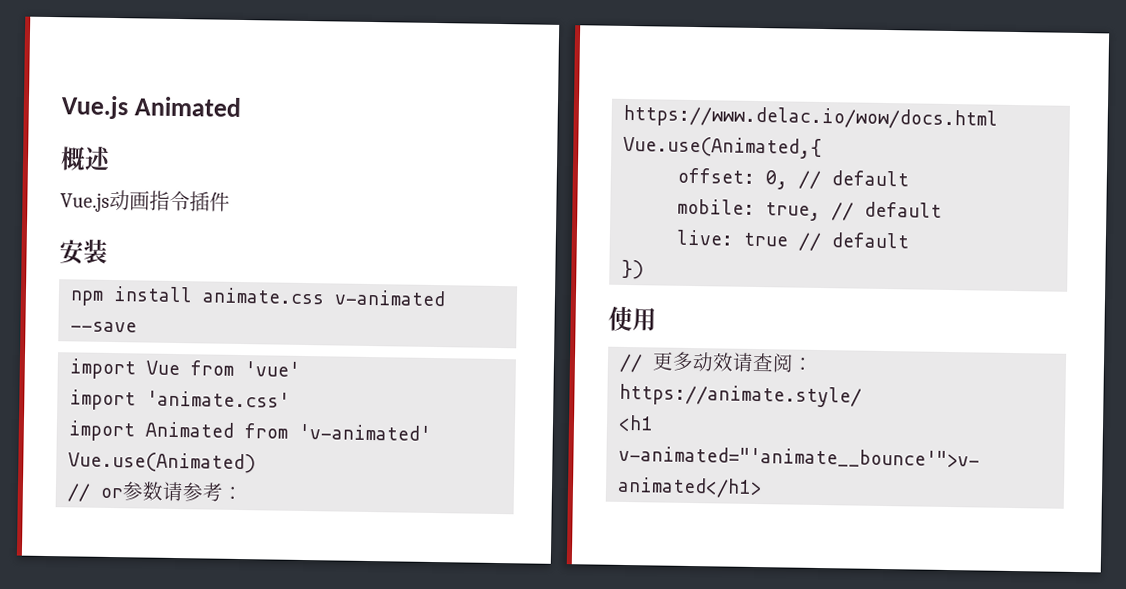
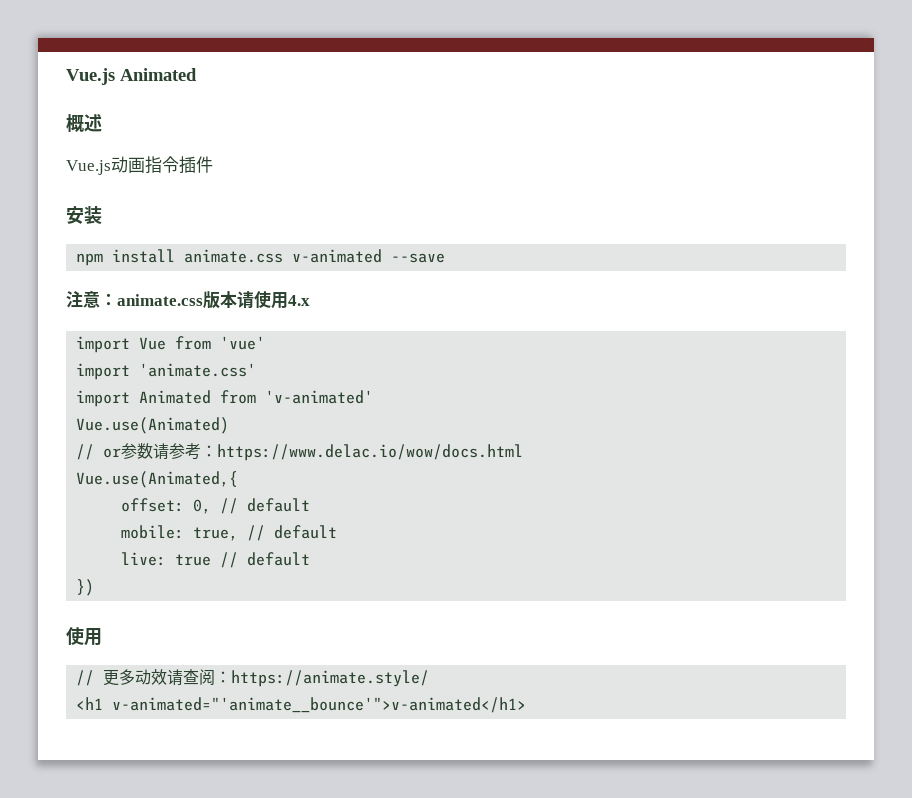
(137, 327) none -> [66,291,310,309] // 注意：animate.css版本请使用4.x

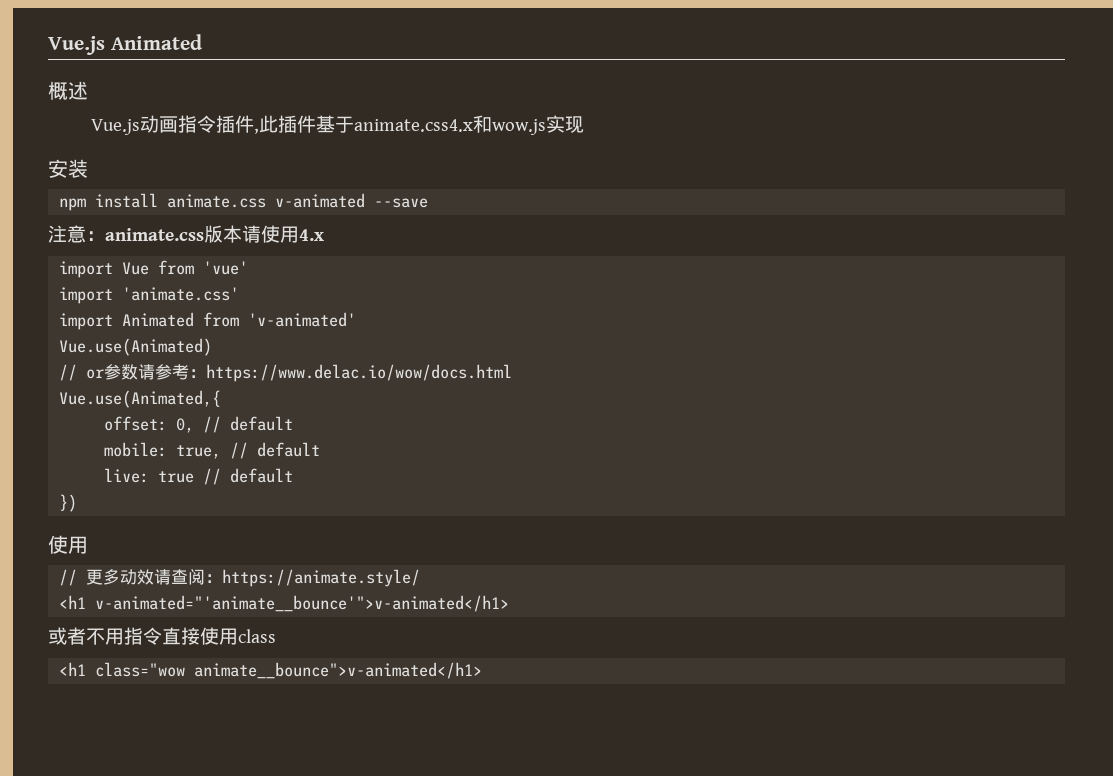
(213, 164) none -> [254,115,585,135] ,此插件基于animate.css4.x和wow.js实现
(527, 705) none -> [48,627,276,645] [59,662,483,679] // 或者不用指令直接使用class // <h1 class="wow animate__bounce">v-animated</h1>

